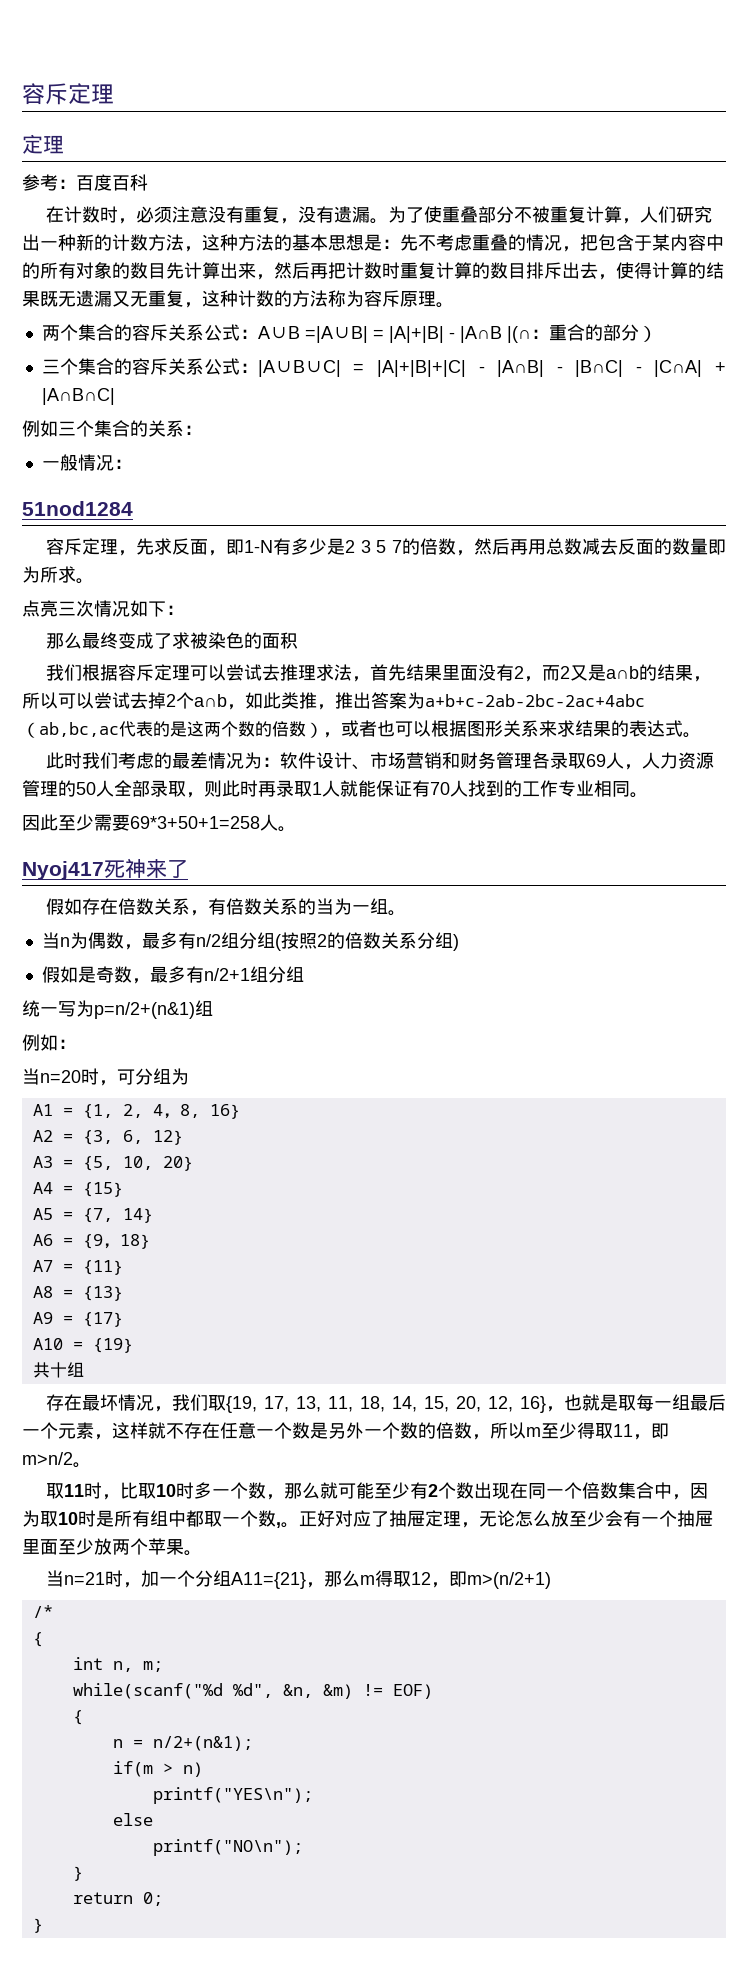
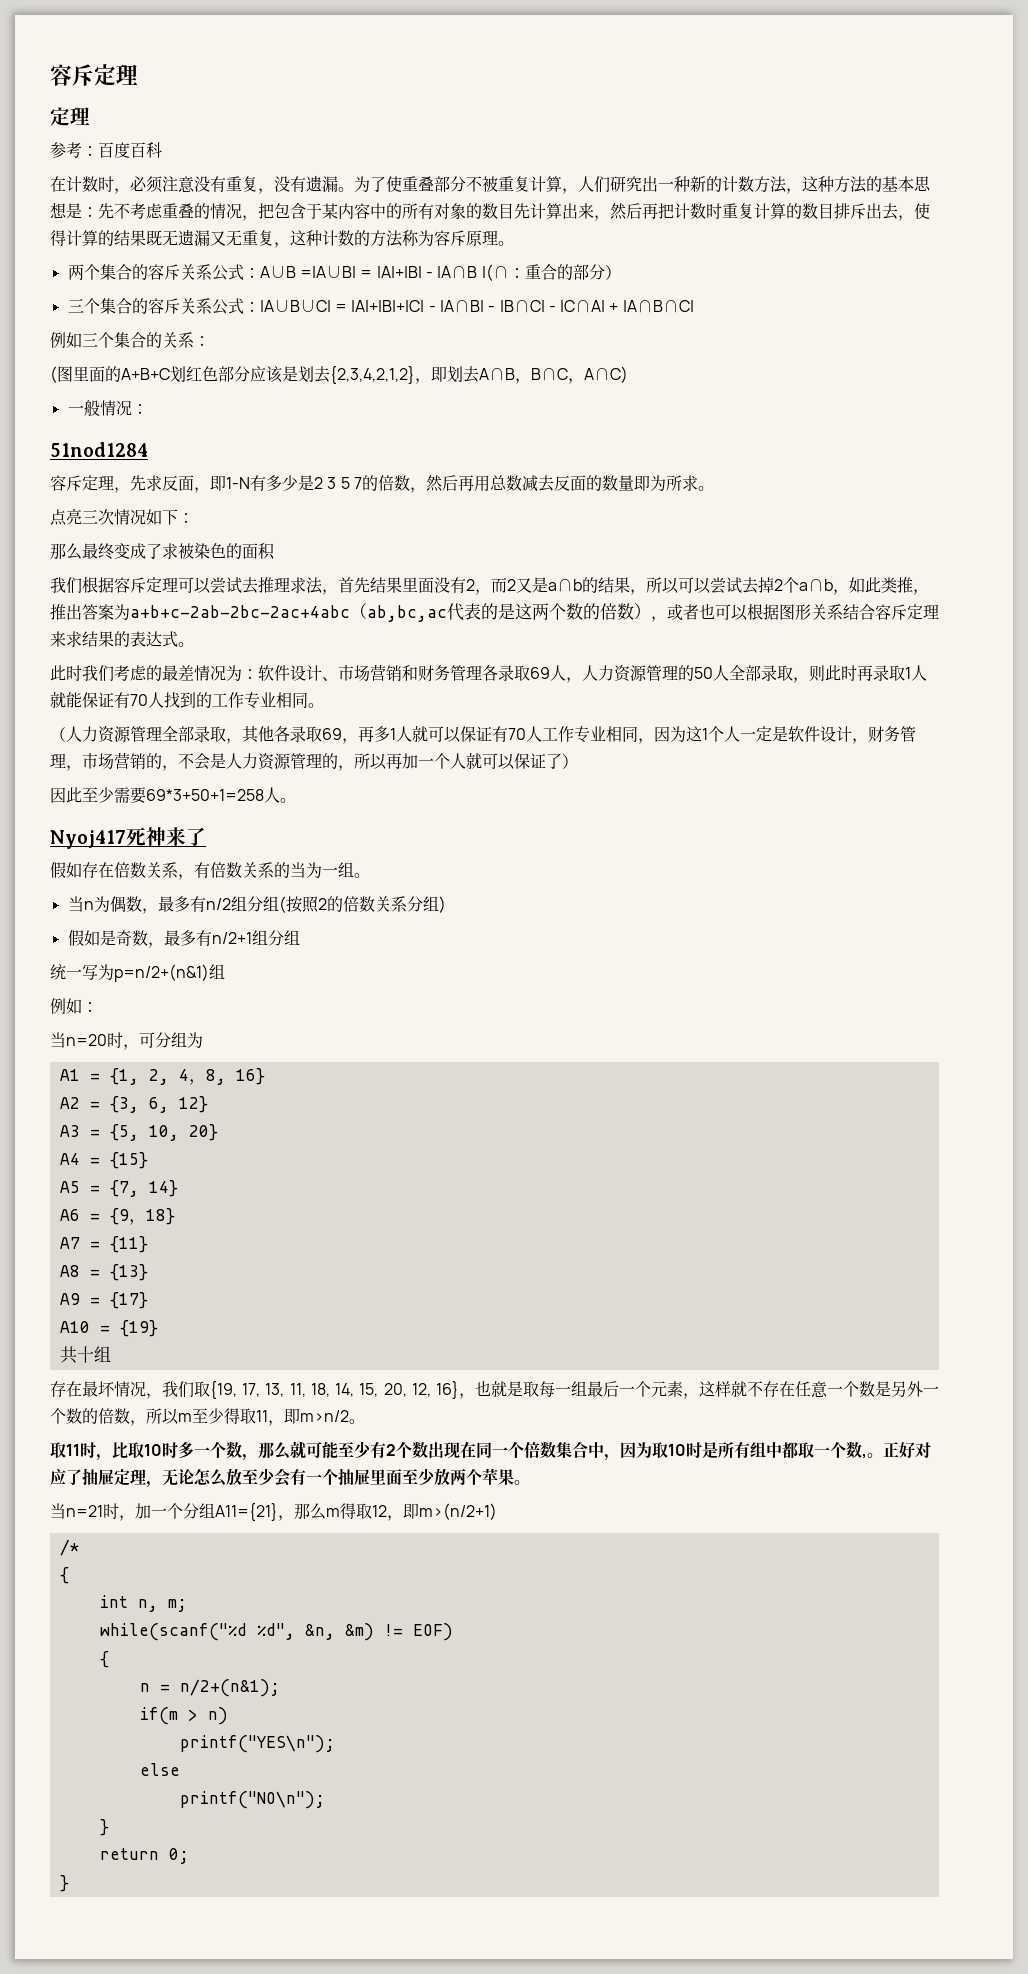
(202, 430) none -> [50,366,628,384] // (图里面的A+B+C划红色部分应该是划去{2,3,4,2,1,2}，即划去A∩B，B∩C，A∩C)
(539, 728) none -> [843,604,939,620] 结合容斥定理
(648, 795) none -> [50,726,916,744] [50,752,578,771] // （人力资源管理全部录取，其他各录取69，再多1人就可以保证有70人工作专业相同，因为这1个人一定是软件设计，财务管理，市场营销的，不会是人力资源管理的，所以再加一个人就可以保证了）

